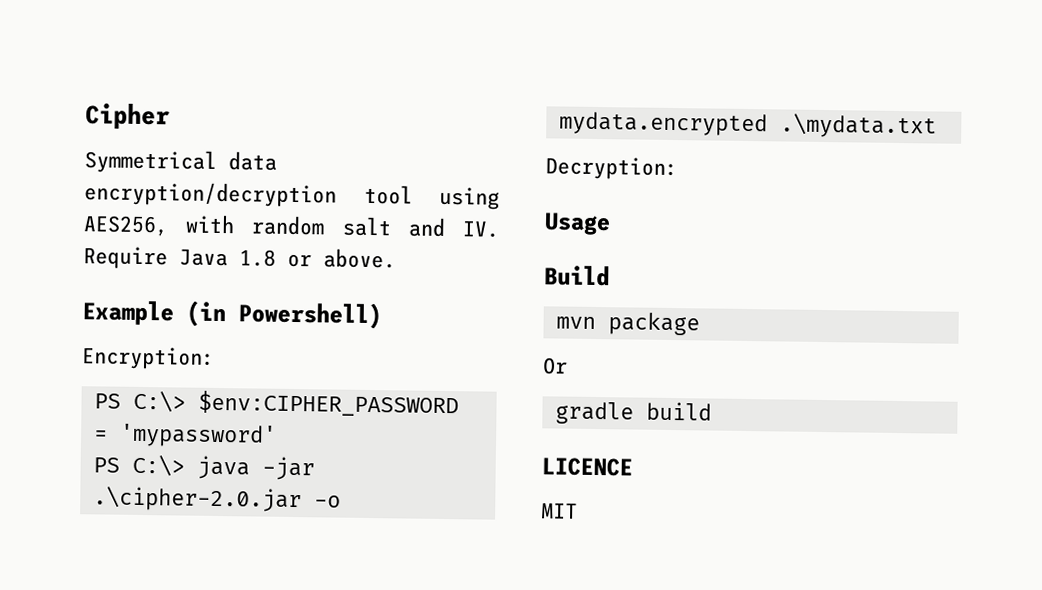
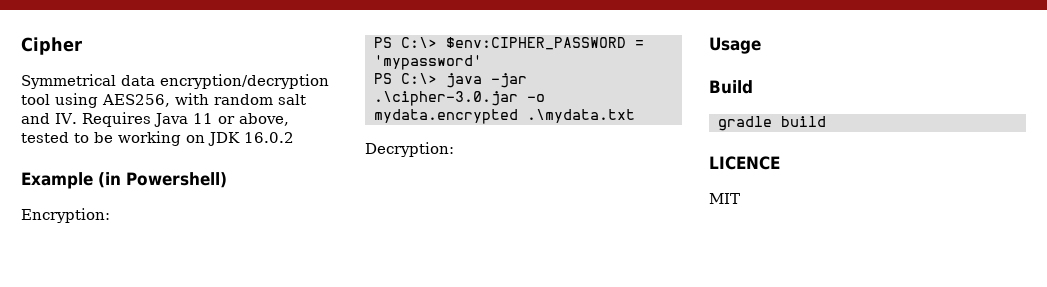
[83,246,396,270] Require Java 1.8 or above. -> [81,112,289,127] [21,131,294,146] Requires Java 11 or above, tested to be working on JDK 16.0.2
[92,486,302,513] .\cipher-2.0.jar -> [374,91,518,106] .\cipher-3.0.jar
[555,312,700,336] [542,357,568,375] // mvn package // Or -> (753, 87) none

